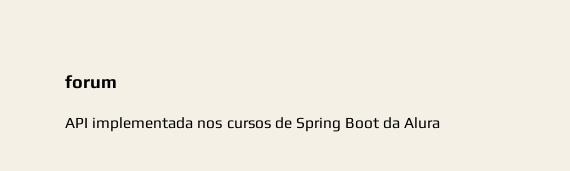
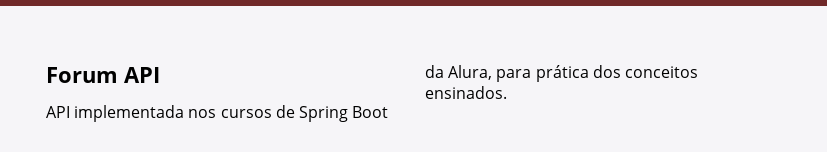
[65,75,117,89] forum -> [46,67,160,83] Forum API
[404,117,441,129] Alura -> [448,65,698,82] [425,86,507,99] Alura, para prática dos conceitos ensinados.

